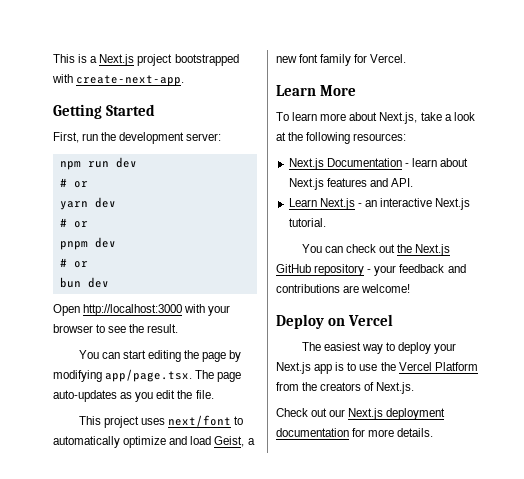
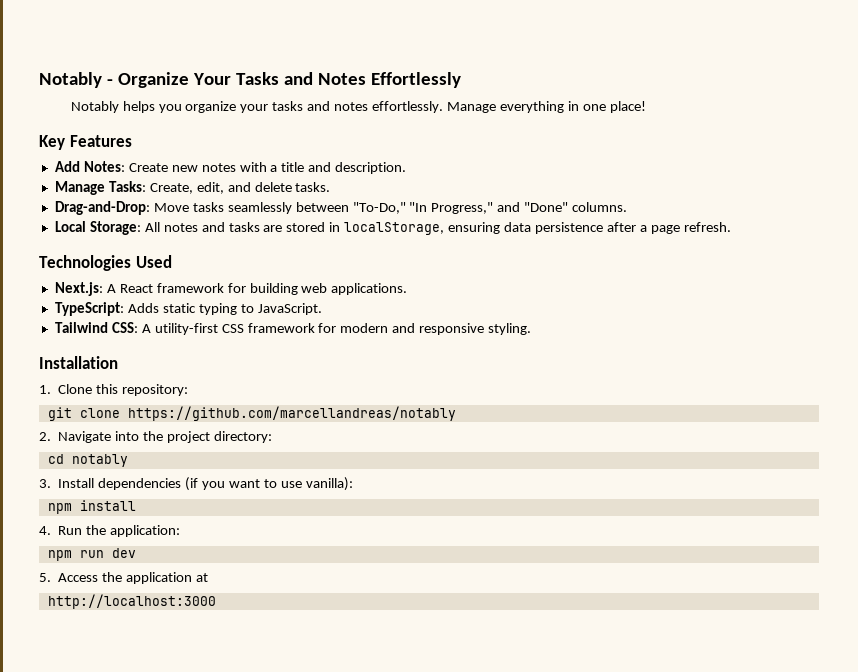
[53,54,239,66] [52,74,185,86] [53,104,155,119] [53,132,222,144] [59,157,137,170] [59,178,88,188] [59,197,116,210] [59,218,88,228] [59,237,116,250] [59,258,88,268] [59,277,109,288] [53,304,231,316] [53,324,179,333] [78,350,242,362] [53,369,242,382] [53,390,214,402] [78,415,244,428] [53,436,255,448] [276,54,407,66] [276,85,356,96] [276,112,475,124] [276,132,407,144] [288,158,469,170] [288,178,413,190] [288,198,471,210] [288,218,326,227] [301,244,451,256] [276,264,466,276] [276,284,411,293] [276,314,393,329] [301,342,457,354] [276,362,478,374] [276,382,415,394] [276,408,446,420] [276,428,434,437] This is a Next.js project bootstrapped with create-next-app. // Getting Started // First, run the development server: // npm run dev // # or // yarn dev // # or // pnpm dev // # or // bun dev // Open http://localhost:3000 with your browser to see the result. // You can start editing the page by modifying app/page.tsx. The page auto-updates as you edit the file. // This project uses next/font to automatically optimize and load Geist, a new font family for Vercel. // Learn More // To learn more about Next.js, take a look at the following resources: // Next.js Documentation - learn about Next.js features and API. // Learn Next.js - an interactive Next.js tutorial. // You can check out the Next.js GitHub repository - your feedback and contributions are welcome! // Deploy on Vercel // The easiest way to deploy your Next.js app is to use the Vercel Platform from the creators of Next.js. // Check out our Next.js deployment documentation for more details. -> [39,72,461,88] [70,101,646,113] [39,135,132,150] [54,161,407,174] [54,181,331,195] [54,201,628,215] [54,221,731,235] [39,255,172,271] [54,282,408,296] [54,302,322,316] [54,322,532,335] [39,356,118,369] [39,384,189,396] [47,406,456,421] [39,431,273,443] [47,454,128,467] [39,477,353,491] [47,500,136,514] [39,525,181,537] [47,548,136,561] [39,572,209,584] [47,594,216,609] Notably - Organize Your Tasks and Notes Effortlessly // Notably helps you organize your tasks and notes effortlessly. Manage everything in one place! // Key Features // Add Notes: Create new notes with a title and description. // Manage Tasks: Create, edit, and delete tasks. // Drag-and-Drop: Move tasks seamlessly between "To-Do," "In Progress," and "Done" columns. // Local Storage: All notes and tasks are stored in localStorage, ensuring data persistence after a page refresh. // Technologies Used // Next.js: A React framework for building web applications. // TypeScript: Adds static typing to JavaScript. // Tailwind CSS: A utility-first CSS framework for modern and responsive styling. // Installation // 1. Clone this repository: // git clone https://github.com/marcellandreas/notably // 2. Navigate into the project directory: // cd notably // 3. Install dependencies (if you want to use vanilla): // npm install // 4. Run the application: // npm run dev // 5. Access the application at // http://localhost:3000

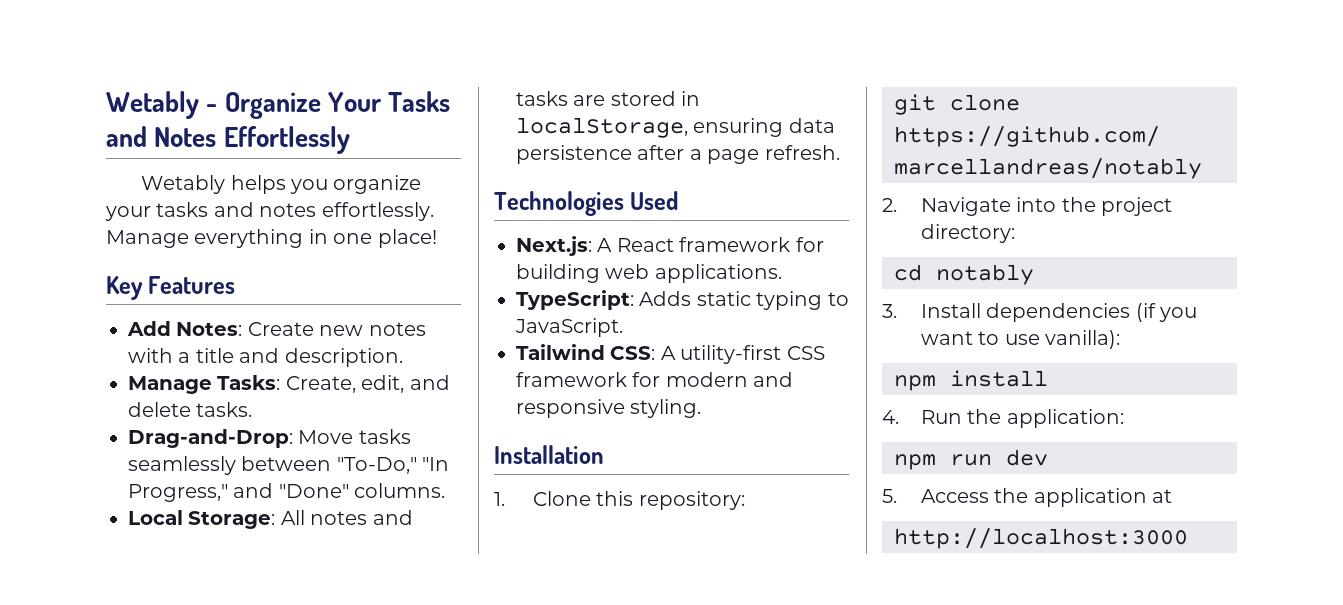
[39,72,102,88] Notably -> [106,91,199,119] Wetably
[70,101,119,113] Notably -> [141,175,226,194] Wetably

